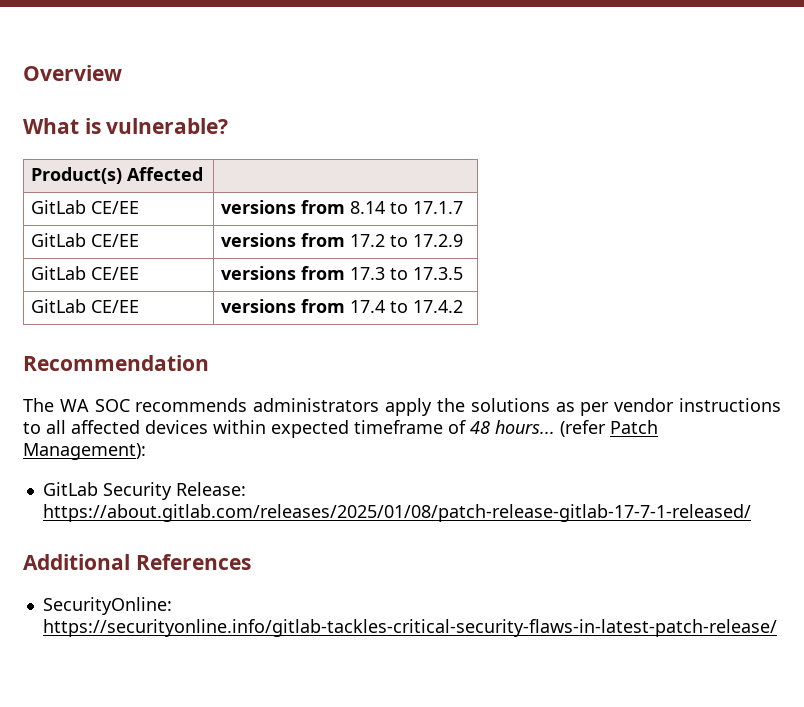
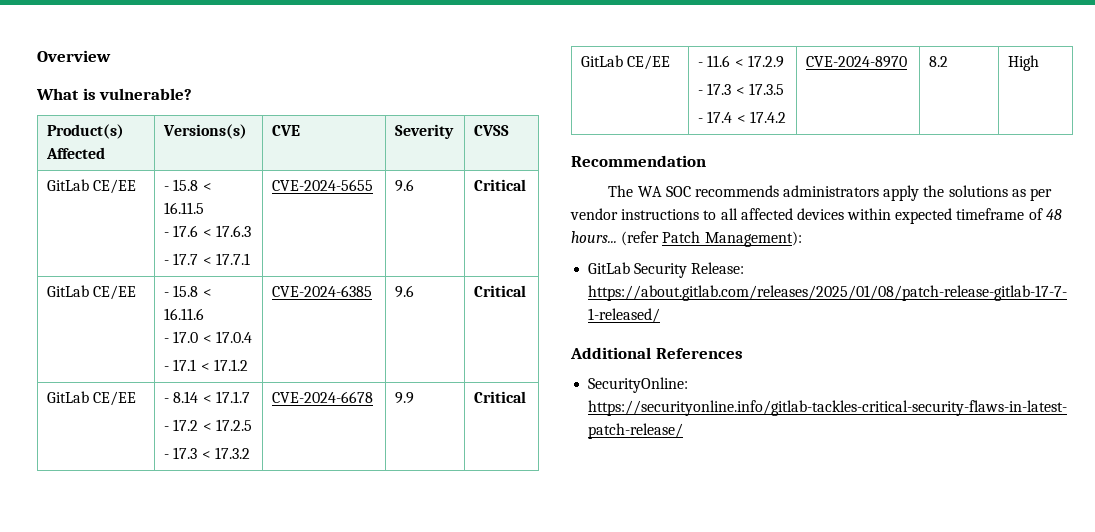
[31,200,140,214] [221,200,464,214] [31,233,140,247] [221,233,464,247] [31,266,140,280] [221,266,464,280] [31,299,140,313] [221,299,464,313] // GitLab CE/EE | versions from 8.14 to 17.1.7 // GitLab CE/EE | versions from 17.2 to 17.2.9 // GitLab CE/EE | versions from 17.3 to 17.3.5 // GitLab CE/EE | versions from 17.4 to 17.4.2 -> [163,124,248,139] [272,125,301,136] [395,124,455,139] [474,125,510,136] [47,179,137,194] [164,179,212,191] [164,202,205,214] [164,225,251,237] [164,253,250,265] [272,179,374,191] [395,179,415,192] [474,179,527,191] [47,285,137,300] [164,285,212,297] [164,308,205,320] [164,331,252,343] [164,359,248,371] [272,285,373,297] [395,285,415,298] [474,285,527,297] [47,391,137,406] [164,391,250,403] [164,419,252,431] [164,447,250,459] [272,391,374,403] [395,392,415,404] [474,391,527,403] [581,55,671,70] [698,55,784,68] [698,83,784,95] [698,111,786,123] [806,56,908,68] [929,56,949,67] [1008,55,1040,71] Versions(s) | CVE | Severity | CVSS // GitLab CE/EE | - 15.8 < 16.11.5 // - 17.6 < 17.6.3 // - 17.7 < 17.7.1 | CVE-2024-5655 | 9.6 | Critical // GitLab CE/EE | - 15.8 < 16.11.6 // - 17.0 < 17.0.4 // - 17.1 < 17.1.2 | CVE-2024-6385 | 9.6 | Critical // GitLab CE/EE | - 8.14 < 17.1.7 // - 17.2 < 17.2.5 // - 17.3 < 17.3.2 | CVE-2024-6678 | 9.9 | Critical // GitLab CE/EE | - 11.6 < 17.2.9 // - 17.3 < 17.3.5 // - 17.4 < 17.4.2 | CVE-2024-8970 | 8.2 | High

